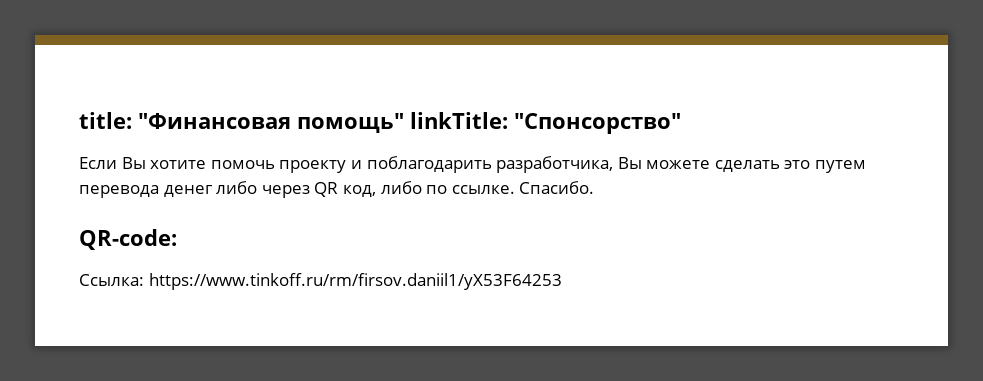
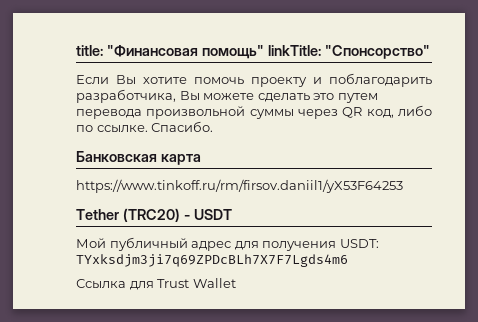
[163,181,258,197] денег либо -> [146,106,294,119] произвольной суммы
[79,229,177,250] [79,274,144,286] QR-code: // Ссылка: -> [76,151,201,165] Банковская карта //
(562, 281) none -> [76,208,232,222] [76,237,379,251] [76,254,348,267] [76,278,236,290] // Tether (TRC20) - USDT // Мой публичный адрес для получения USDT: TYxksdjm3ji7q69ZPDcBLh7X7F7Lgds4m6 // Ссылка для Trust Wallet

